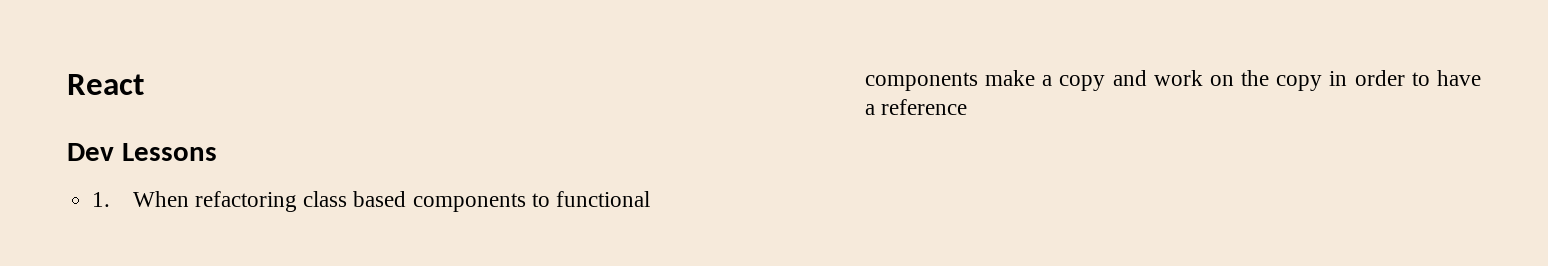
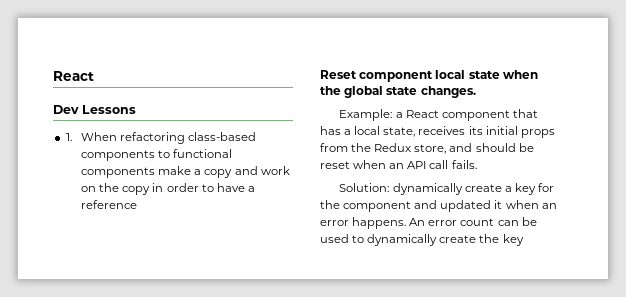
[303,191,407,207] class based -> [188,132,257,141] class-based
(968, 107) none -> [320,70,538,82] [320,86,476,98] [339,109,538,121] [320,126,555,138] [320,143,534,154] [320,160,477,169] [339,183,555,195] [320,200,557,212] [320,217,537,229] [320,234,524,246] // Reset component local state when the global state changes. // Example: a React component that has a local state, receives its initial props from the Redux store, and should be reset when an API call fails. // Solution: dynamically create a key for the component and updated it when an error happens. An error count can be used to dynamically create the key

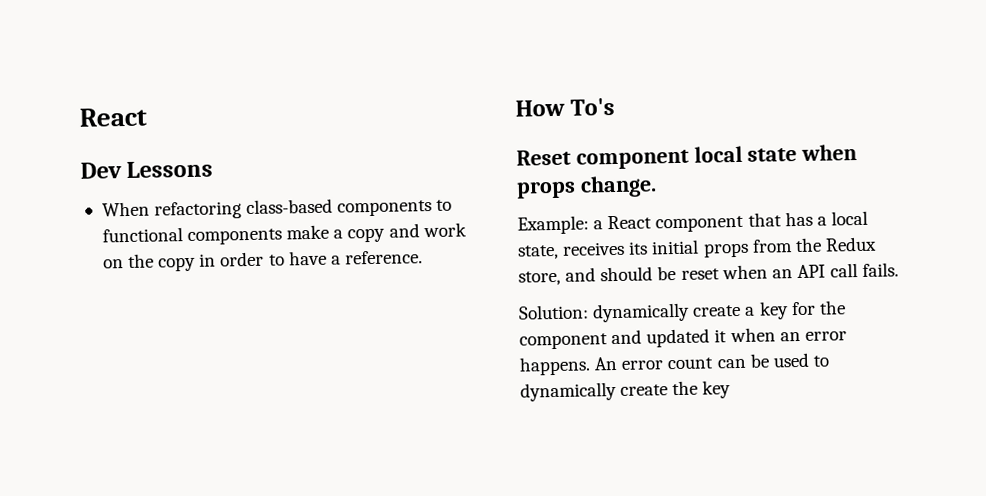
[65,133,72,141] 1. -> (214, 169) none
[81,200,138,209] reference -> [344,250,423,265] [515,97,616,117] reference. // How To's
[320,86,476,98] the global state changes. -> [516,175,657,199] props change.

